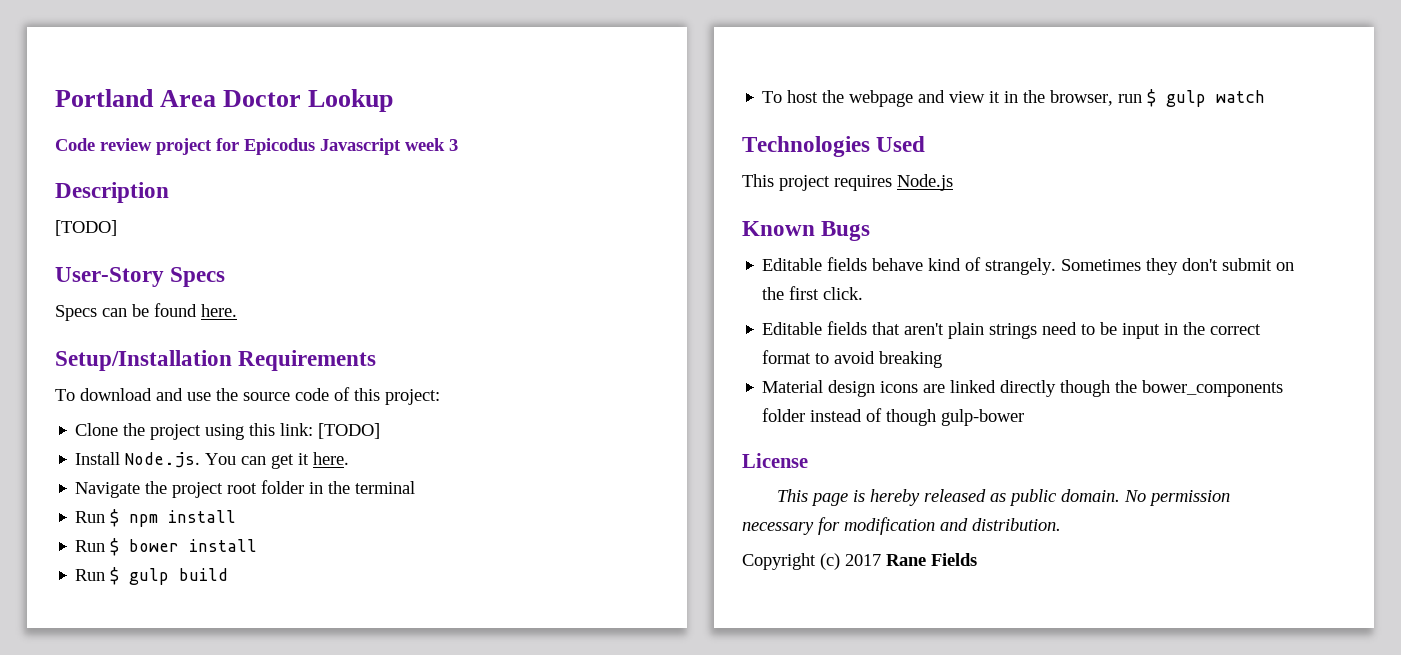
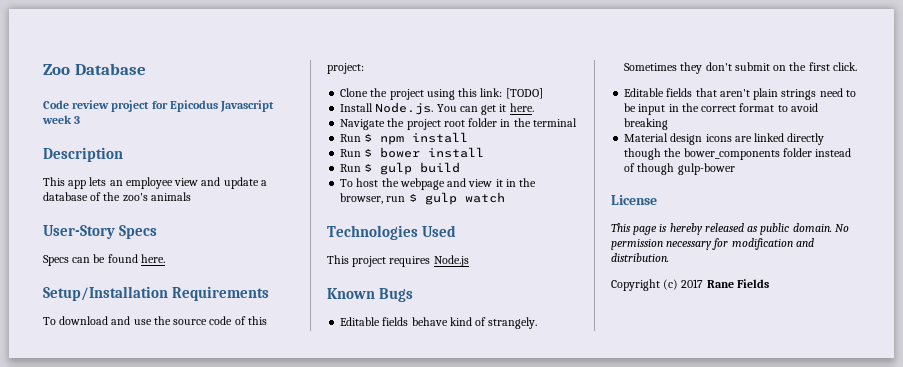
[55,89,394,112] Portland Area Doctor Lookup -> [43,63,146,75] Zoo Database
[55,220,117,236] [TODO] -> [43,177,267,189] [43,192,191,202] This app lets an employee view and update a database of the zoo's animals

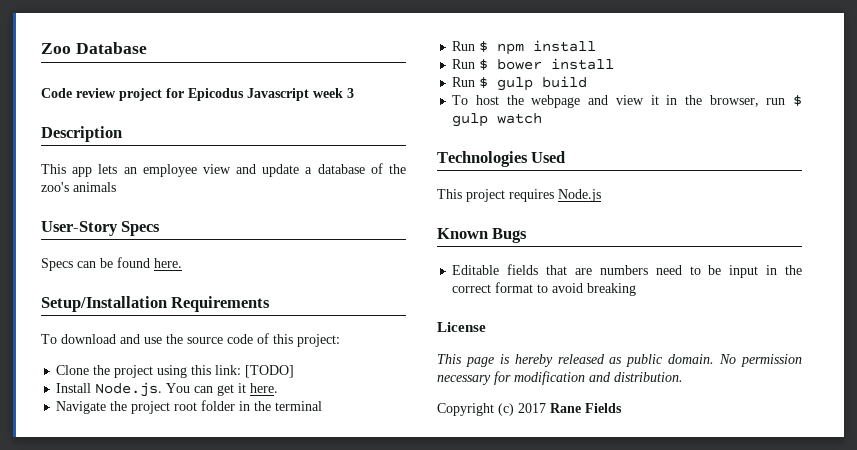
[340,317,538,329] [624,62,857,74] // Editable fields behave kind of strangely. Sometimes they don't submit on the first click. -> (528, 235) none
[719,88,817,100] aren't plain strings -> [574,265,648,275] are numbers
[624,133,825,145] [624,148,852,160] [624,163,735,175] // Material design icons are linked directly though the bower_components folder instead of though gulp-bower -> (637, 289) none

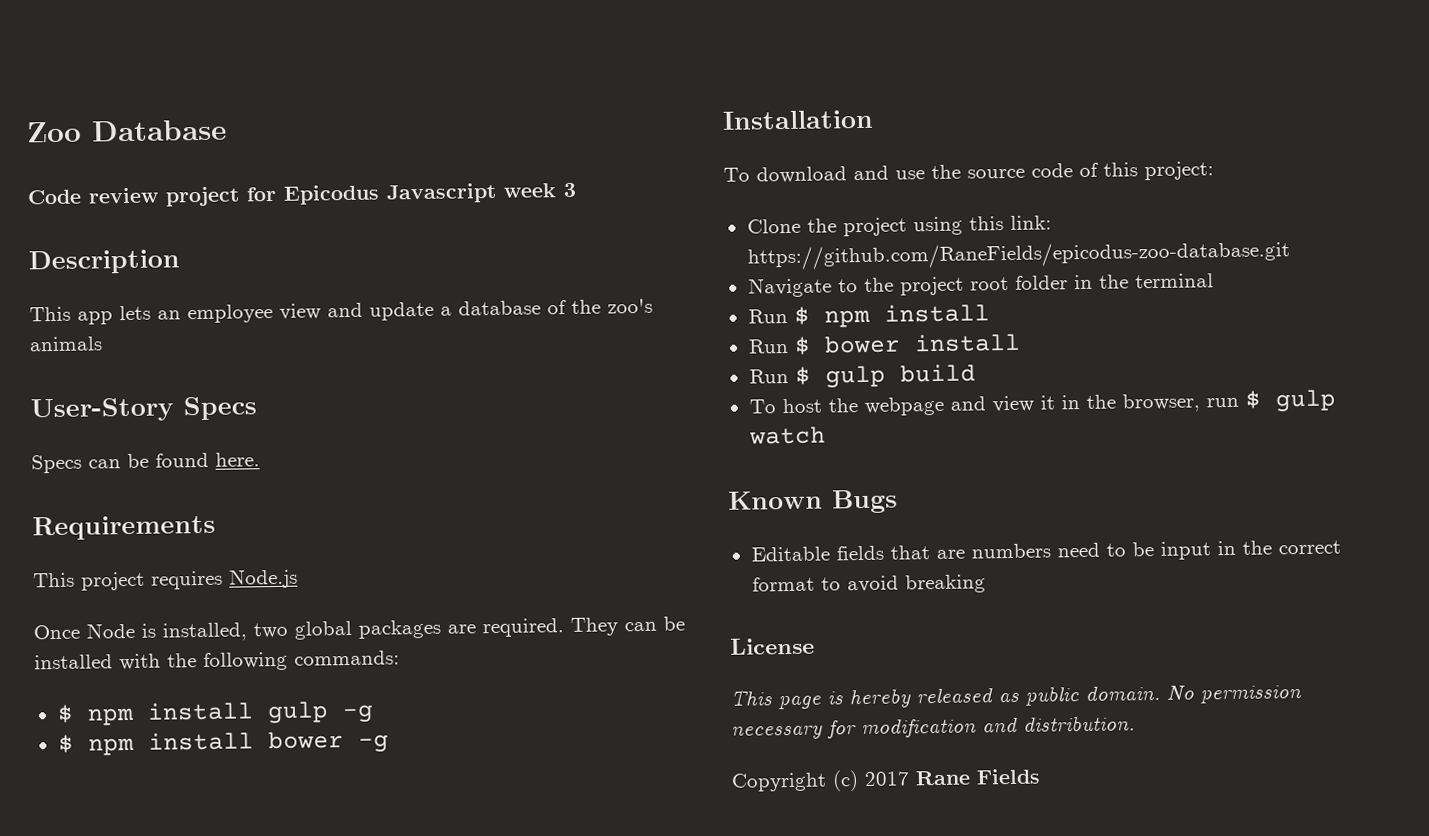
[41,296,167,312] Setup/Installation -> (260, 459) none
(271, 304) none -> [33,568,298,591] [33,616,685,642] [34,650,400,671] [56,701,374,726] [57,731,389,756] [722,109,874,130] // This project requires Node.js // Once Node is installed, two global packages are required. They can be installed with the following commands: // $ npm install gulp -g // $ npm install bower -g // Installation
[245,365,295,378] [56,382,279,397] [TODO] // Install Node.js. You can get it here. -> [746,240,1290,271] https://github.com/RaneFields/epicodus-zoo-database.git
(107, 407) none -> [837,279,858,293] to
[437,151,566,167] [437,189,601,202] // Technologies Used // This project requires Node.js -> (826, 435) none

